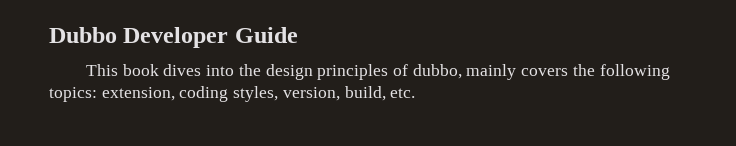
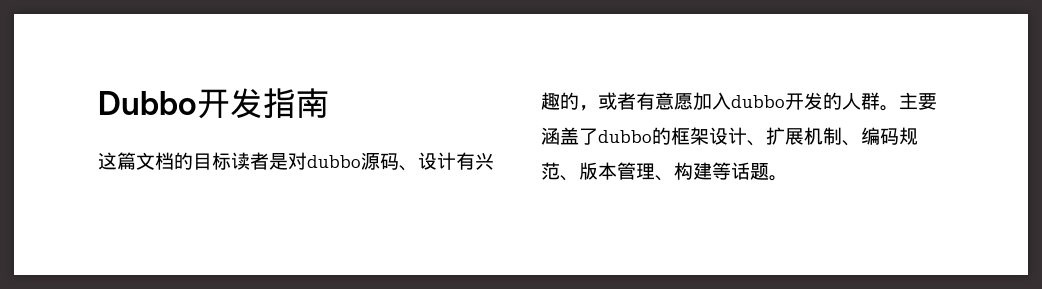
[123,27,298,48] [85,64,670,80] [49,86,416,102] Developer Guide // This book dives into the design principles of dubbo, mainly covers the following topics: extension, coding styles, version, build, etc. -> [197,88,329,119] [98,152,494,171] [541,92,937,111] [541,127,918,146] [541,162,788,181] 开发指南 // 这篇文档的目标读者是对dubbo源码、设计有兴趣的，或者有意愿加入dubbo开发的人群。主要涵盖了dubbo的框架设计、扩展机制、编码规范、版本管理、构建等话题。

